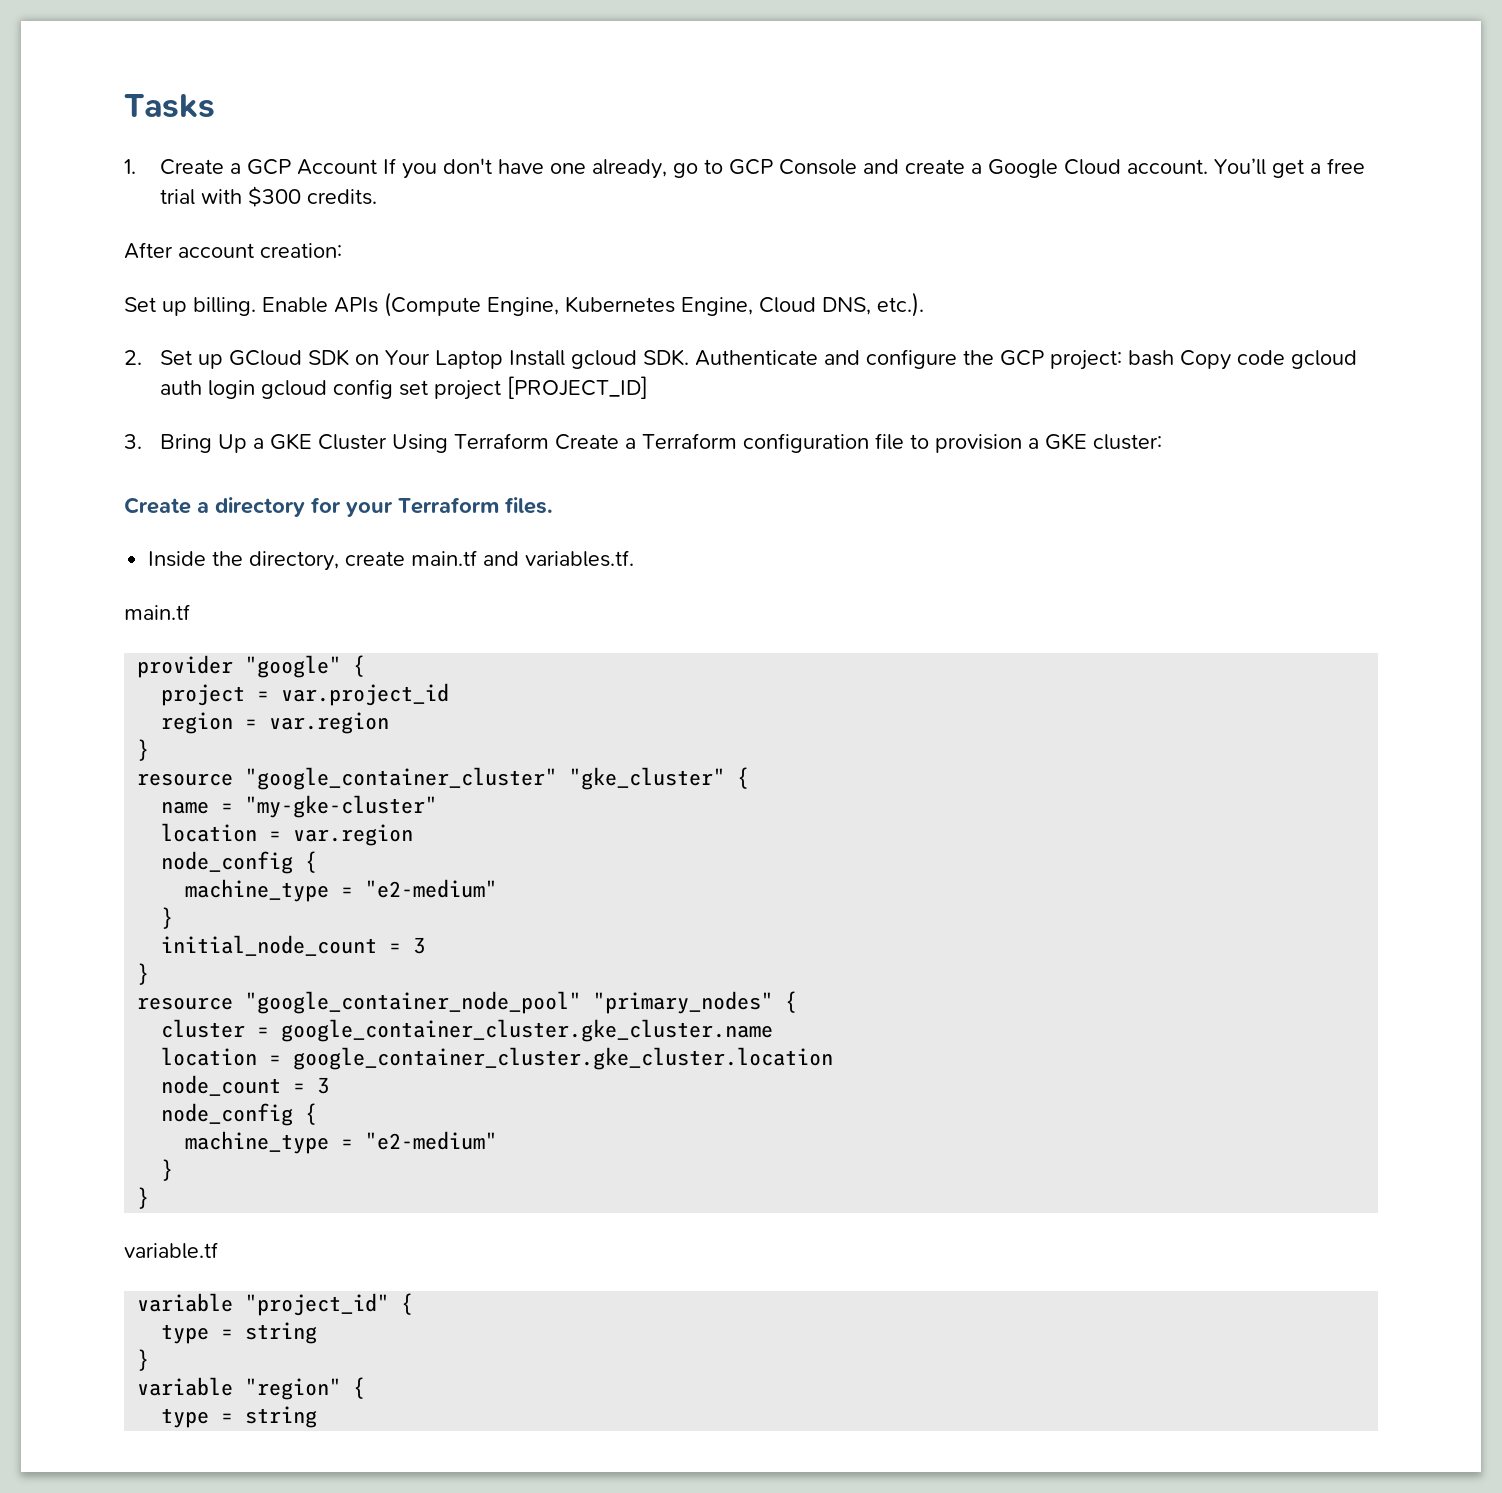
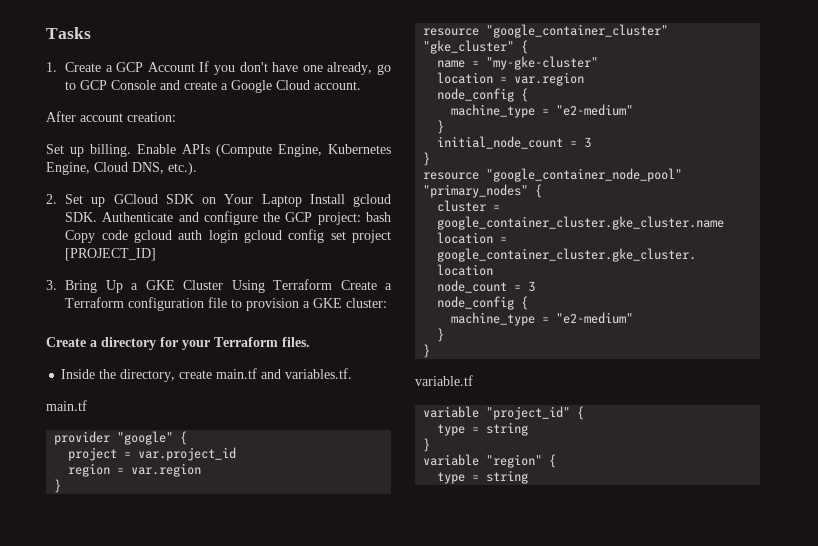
[1213,158,1365,178] [159,186,377,207] You’ll get a free trial with $300 credits. -> (362, 85) none

